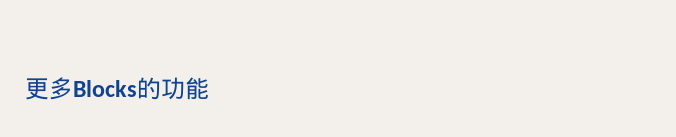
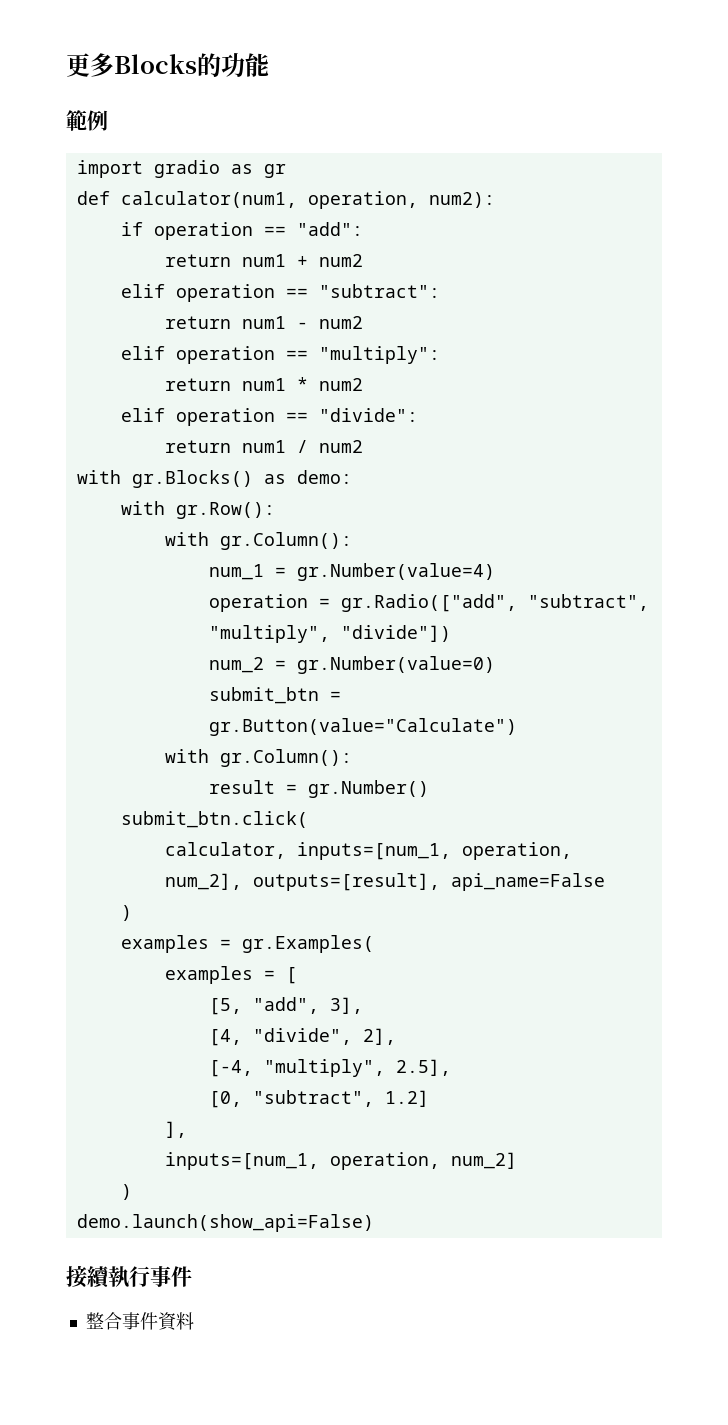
(209, 88) none -> [66,110,108,131] [76,160,286,178] [76,191,495,209] [120,222,363,240] [164,254,363,267] [120,284,440,302] [164,316,363,329] [120,346,440,364] [164,377,363,391] [120,408,418,426] [164,440,363,453] [76,470,352,488] [120,501,275,519] [164,532,352,550] [208,563,495,581] [208,594,649,612] [208,625,451,643] [208,656,495,674] [208,687,341,704] [208,718,517,736] [164,749,352,767] [208,780,429,798] [120,811,308,828] [164,842,572,860] [164,873,605,891] [120,905,132,921] [120,935,374,953] [164,966,297,984] [208,997,363,1015] [208,1028,396,1046] [208,1059,451,1077] [208,1090,429,1108] [164,1121,187,1138] [164,1152,517,1170] [120,1184,132,1200] [76,1214,374,1232] [66,1265,192,1288] [85,1312,194,1331] // 範例 // import gradio as gr // def calculator(num1, operation, num2): // if operation == "add": // return num1 + num2 // elif operation == "subtract": // return num1 - num2 // elif operation == "multiply": // return num1 * num2 // elif operation == "divide": // return num1 / num2 // with gr.Blocks() as demo: // with gr.Row(): // with gr.Column(): // num_1 = gr.Number(value=4) // operation = gr.Radio(["add", "subtract", "multiply", "divide"]) // num_2 = gr.Number(value=0) // submit_btn = gr.Button(value="Calculate") // with gr.Column(): // result = gr.Number() // submit_btn.click( // calculator, inputs=[num_1, operation, num_2], outputs=[result], api_name=False // ) // examples = gr.Examples( // examples = [ // [5, "add", 3], // [4, "divide", 2], // [-4, "multiply", 2.5], // [0, "subtract", 1.2] // ], // inputs=[num_1, operation, num_2] // ) // demo.launch(show_api=False) // 接續執行事件 // 整合事件資料

